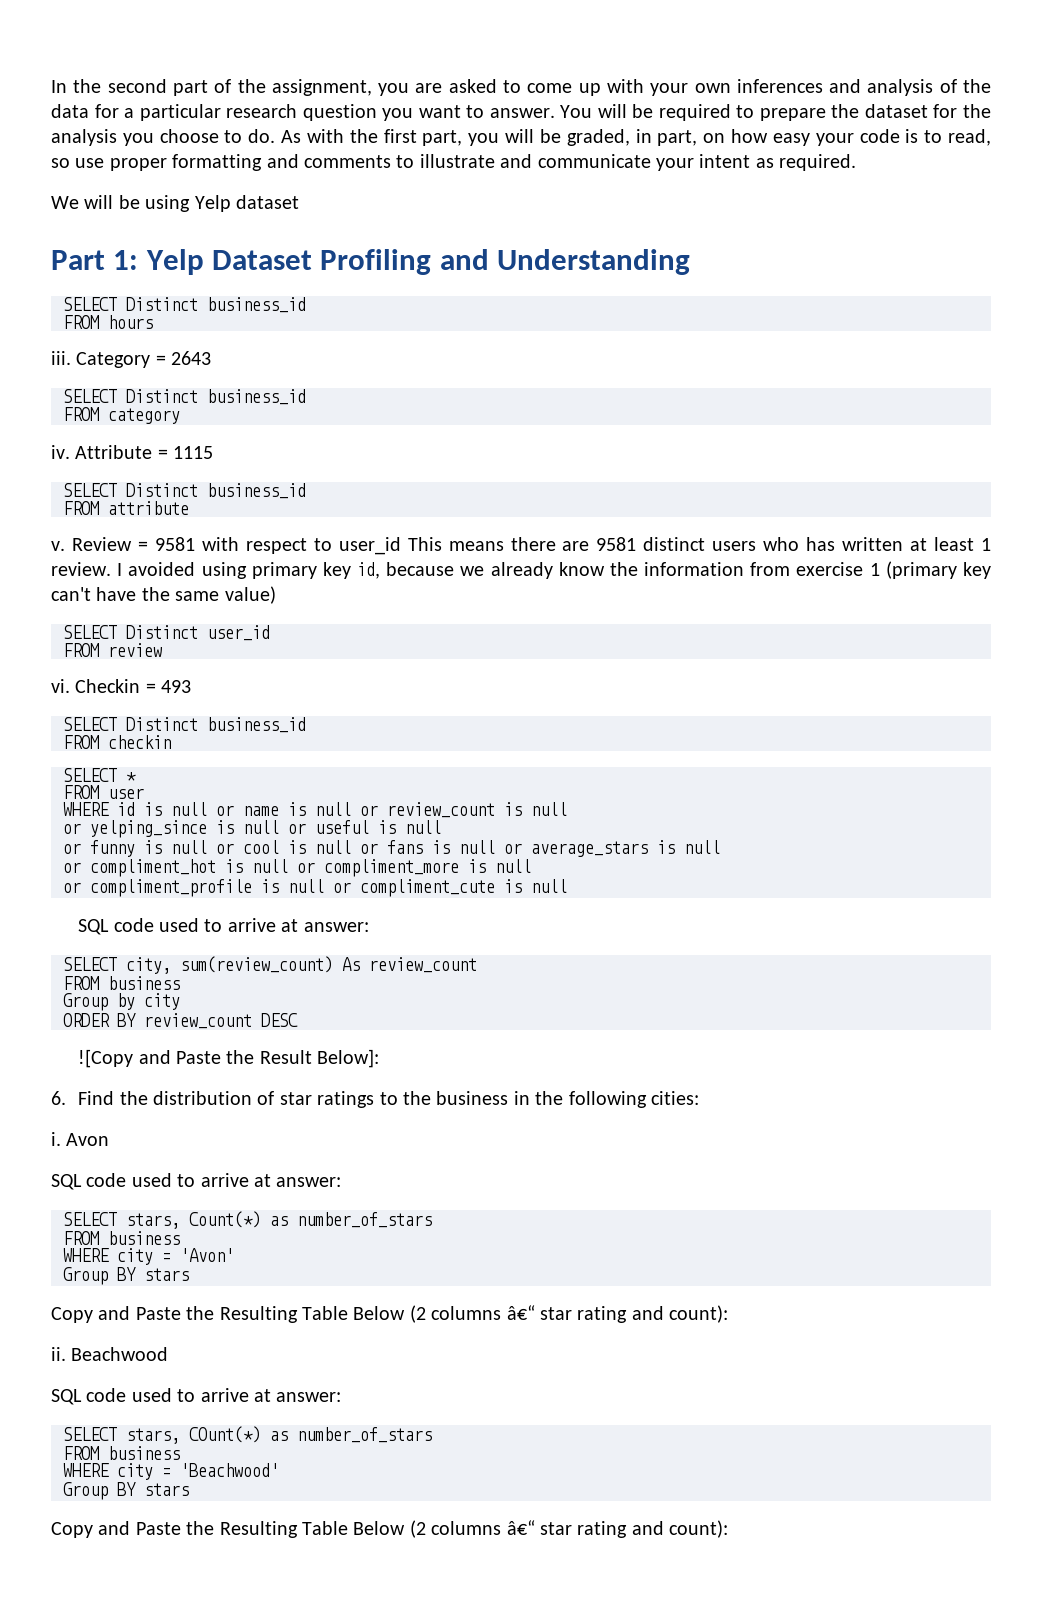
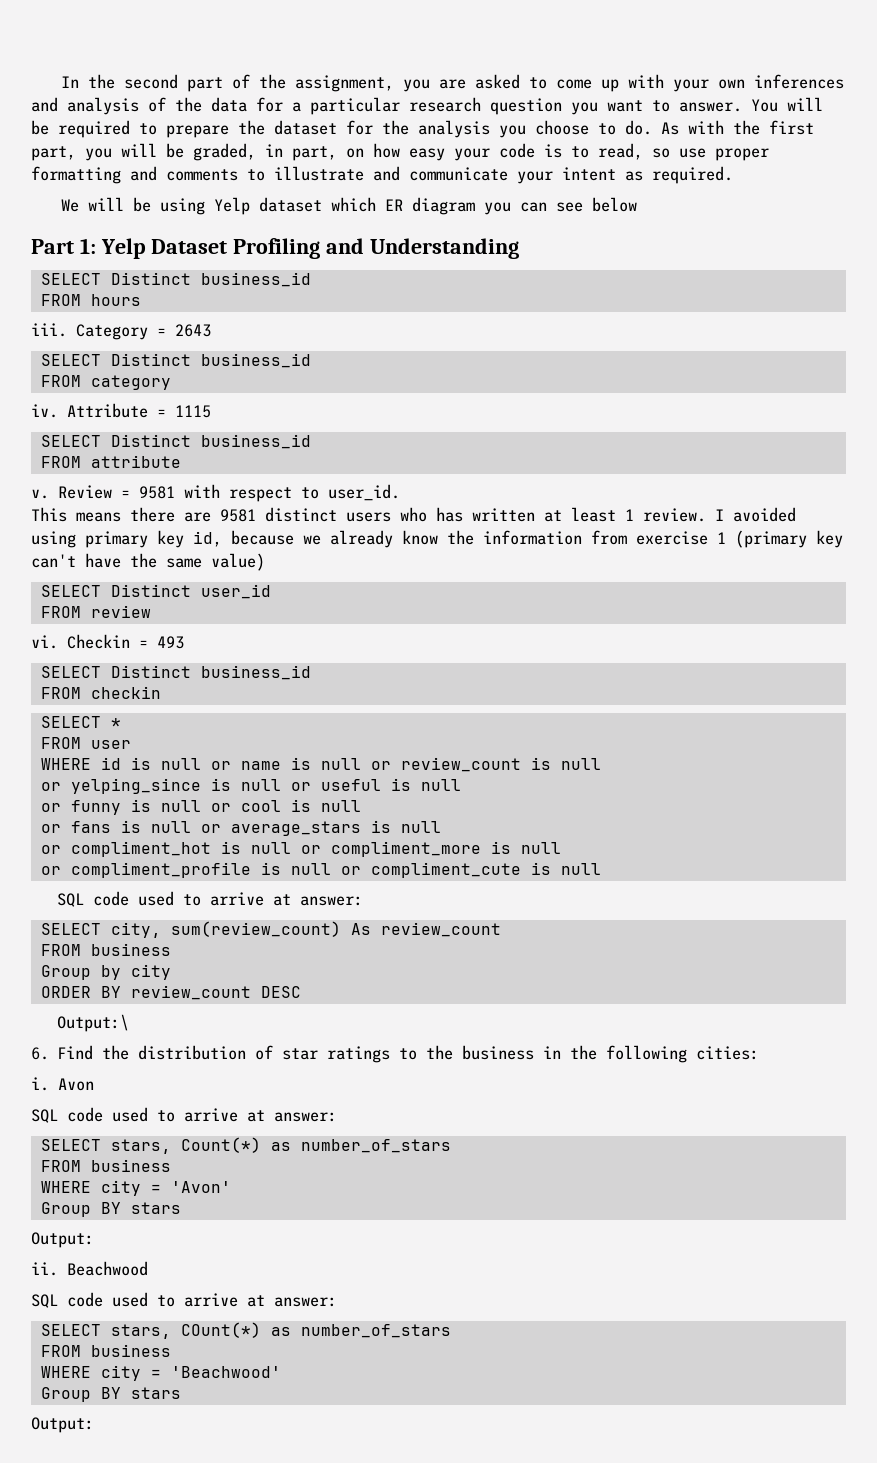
(299, 202) none -> [330,197,637,215] which ER diagram you can see below
[338,537,401,555] user_id -> [328,484,400,501] user_id. //
(351, 847) none -> (361, 806) //
[78,1049,380,1068] ![Copy and Paste the Result Below]: -> [57,1014,130,1032] Output:\
[51,1305,729,1323] Copy and Paste the Resulting Table Below (2 columns â€“ star rating and count): -> [31,1232,94,1248] Output:
[51,1520,729,1538] Copy and Paste the Resulting Table Below (2 columns â€“ star rating and count): -> [31,1417,94,1433] Output:

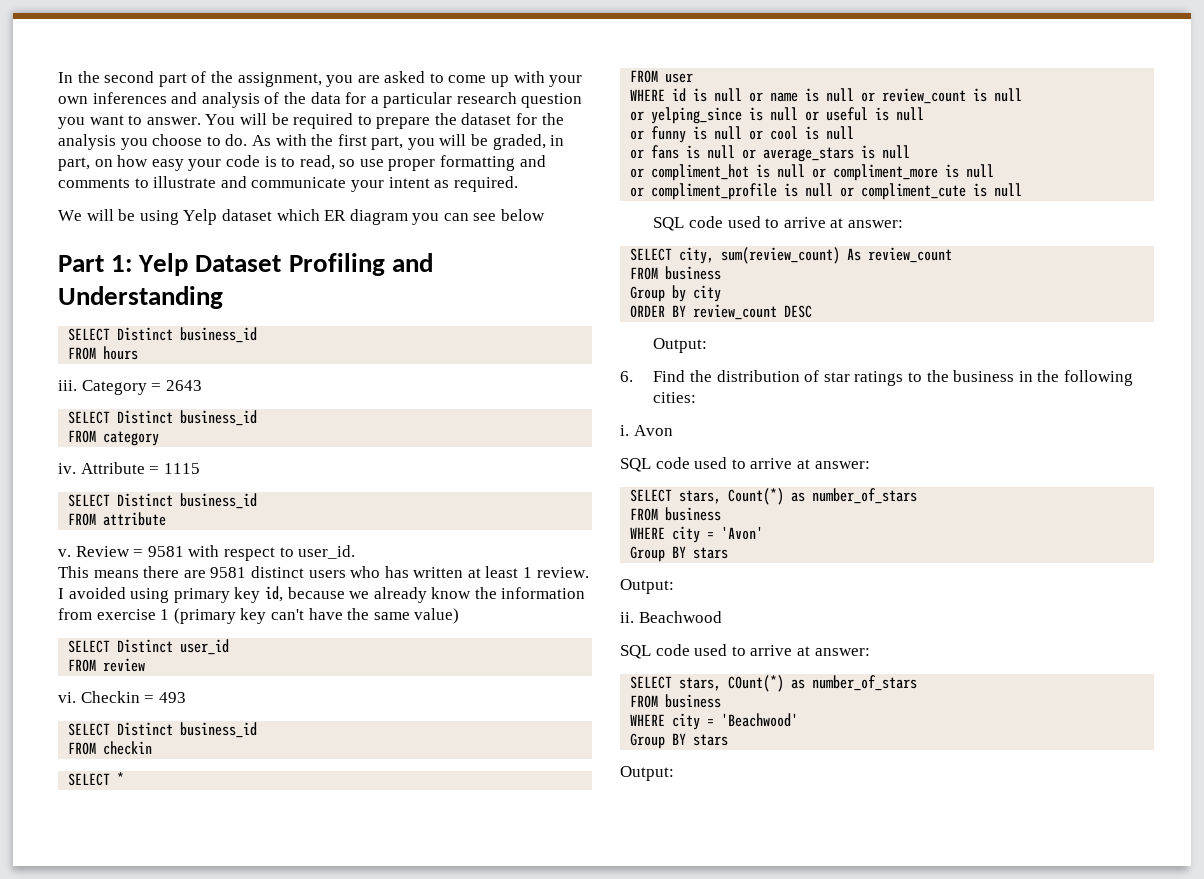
[57,1014,130,1032] Output:\ -> [653,338,708,353] Output:

